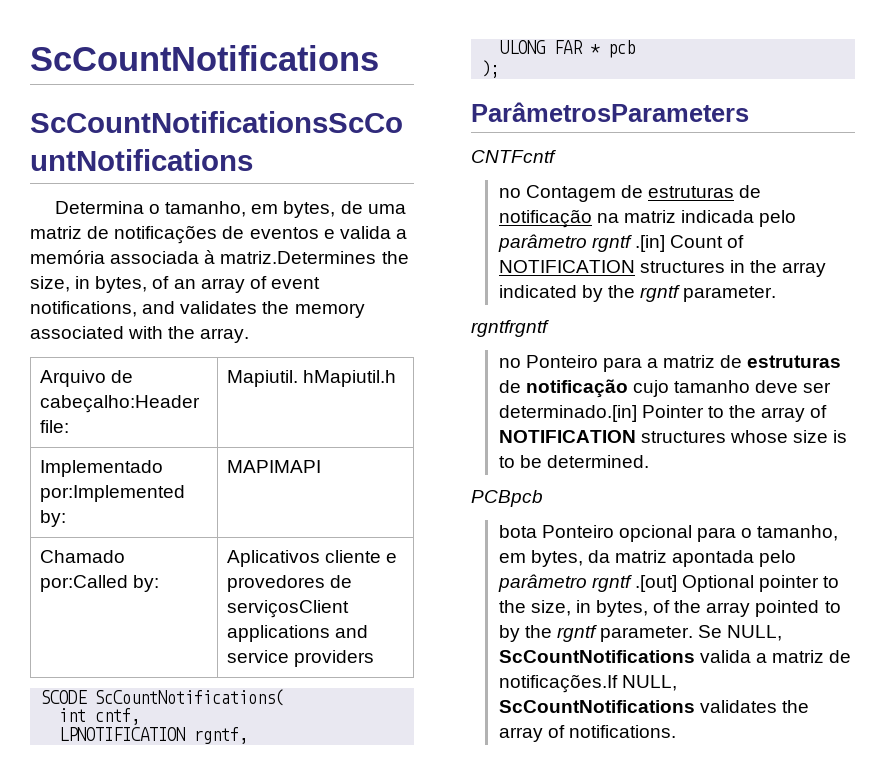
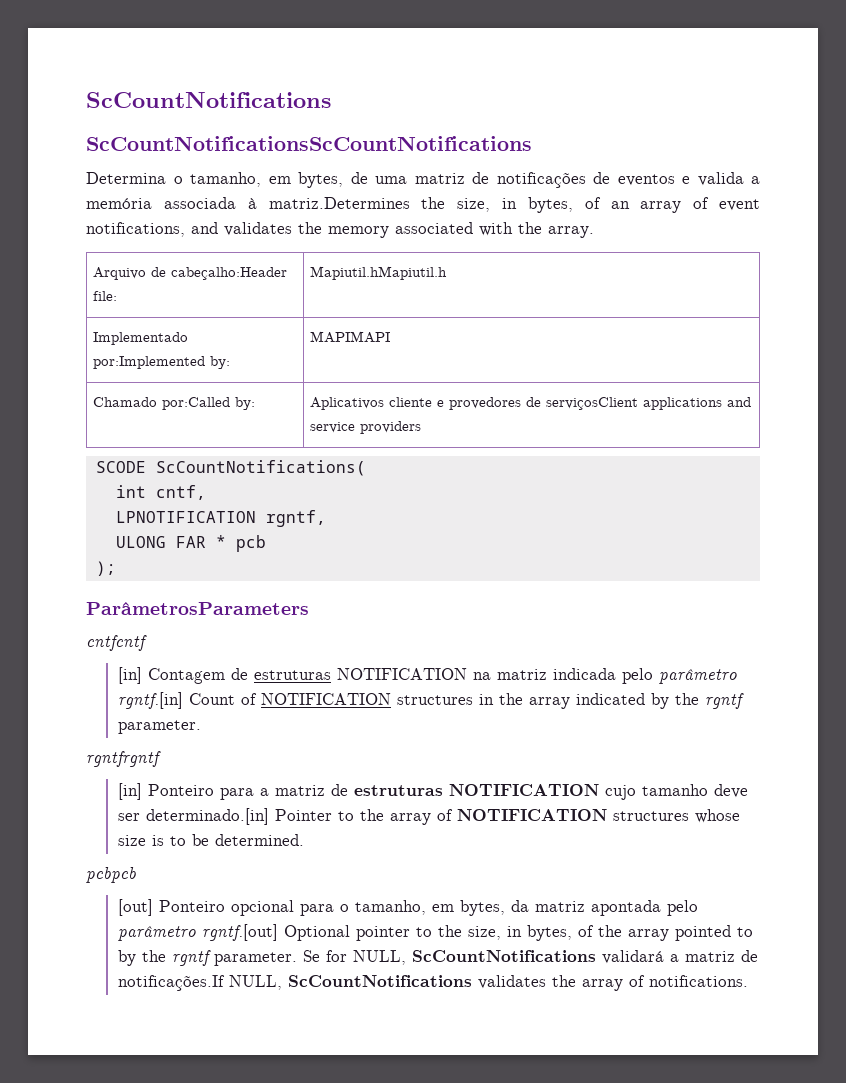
[226,370,396,387] Mapiutil. hMapiutil.h -> [309,266,447,280] Mapiutil.hMapiutil.h
[471,150,556,163] [498,188,521,198] CNTFcntf // no -> [86,635,147,651] [117,667,142,684] cntfcntf // [in]
[739,185,762,198] [498,209,592,228] de notificação -> [336,668,467,680] NOTIFICATION
[591,235,665,252] rgntf .[in] -> [117,692,183,709] rgntf.[in]
[498,358,521,368] no -> [117,783,142,800] [in]
[498,379,628,398] de notificação -> [448,784,599,796] NOTIFICATION
[471,490,543,507] [498,525,537,538] PCBpcb // bota -> [86,867,136,883] [117,899,153,916] pcbpcb // [out]
[591,575,677,592] rgntf .[out] -> [201,924,278,941] rgntf.[out]
[727,625,783,641] [498,650,751,663] NULL, ScCountNotifications valida -> [325,950,664,965] for NULL, ScCountNotifications validará

